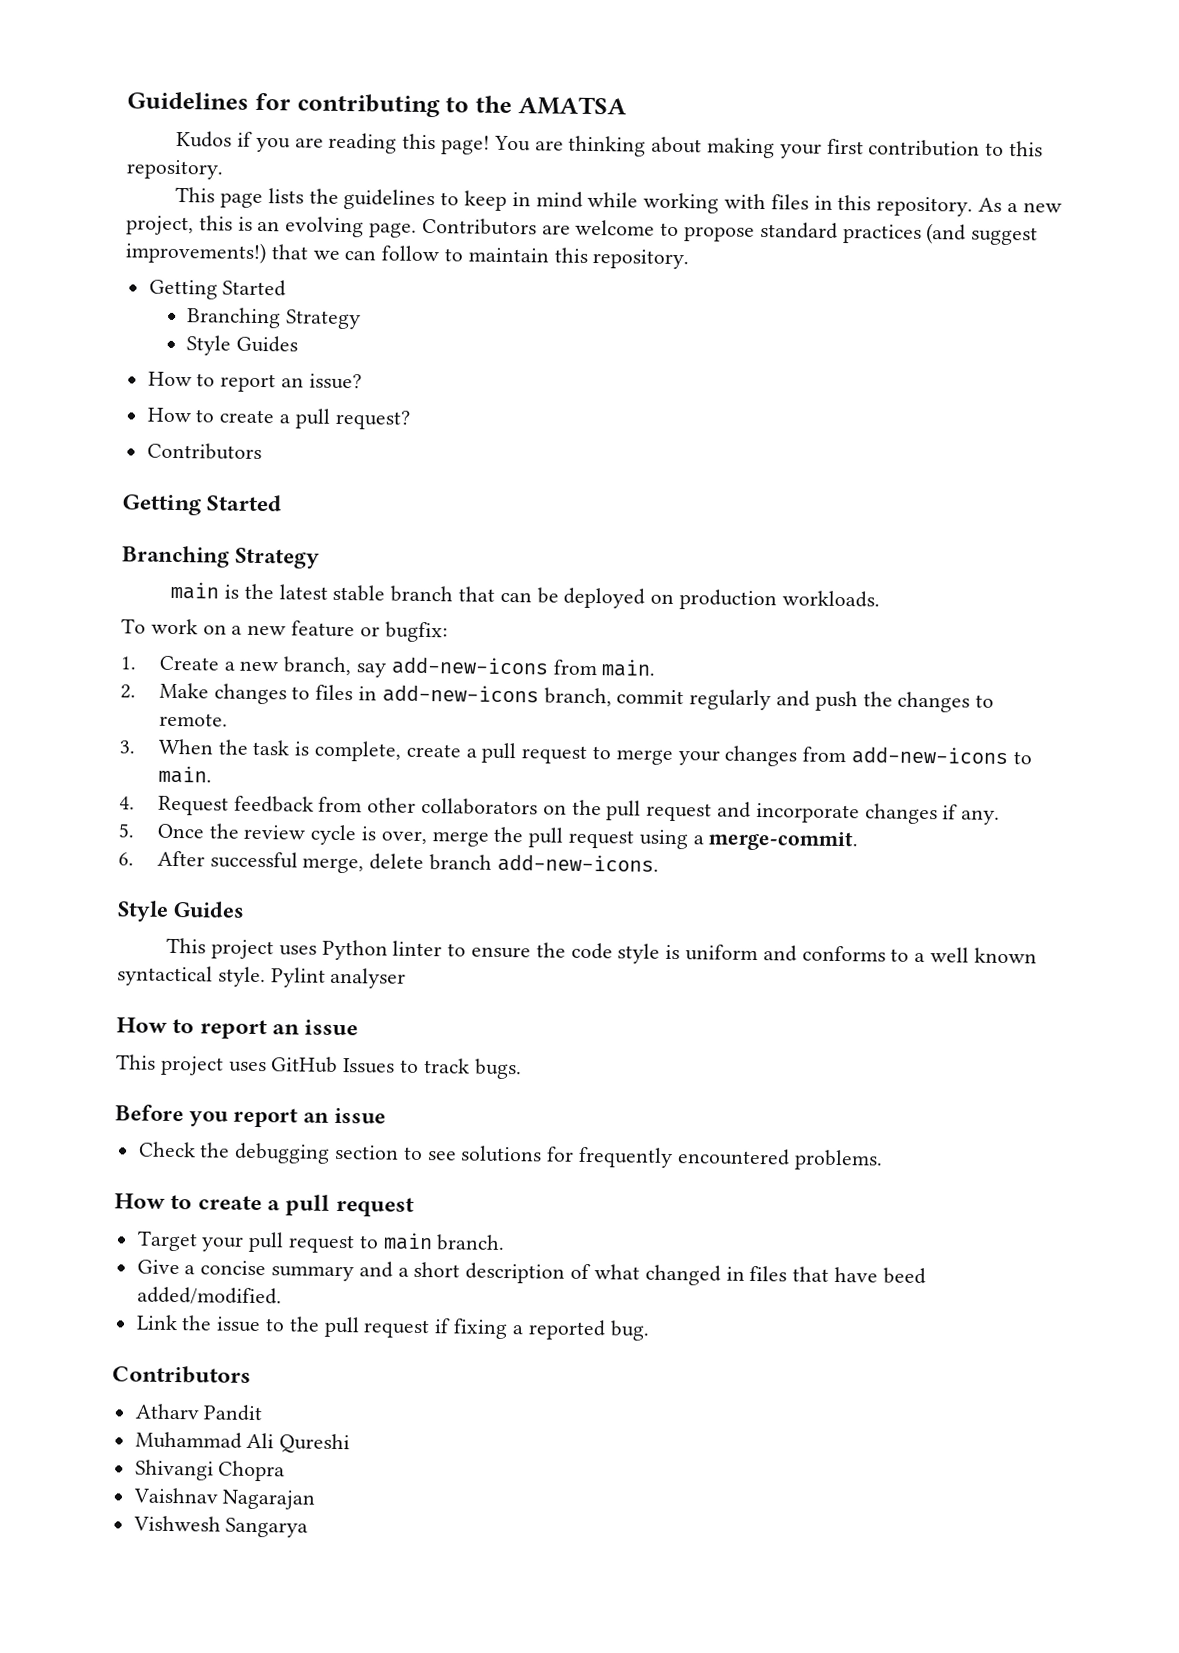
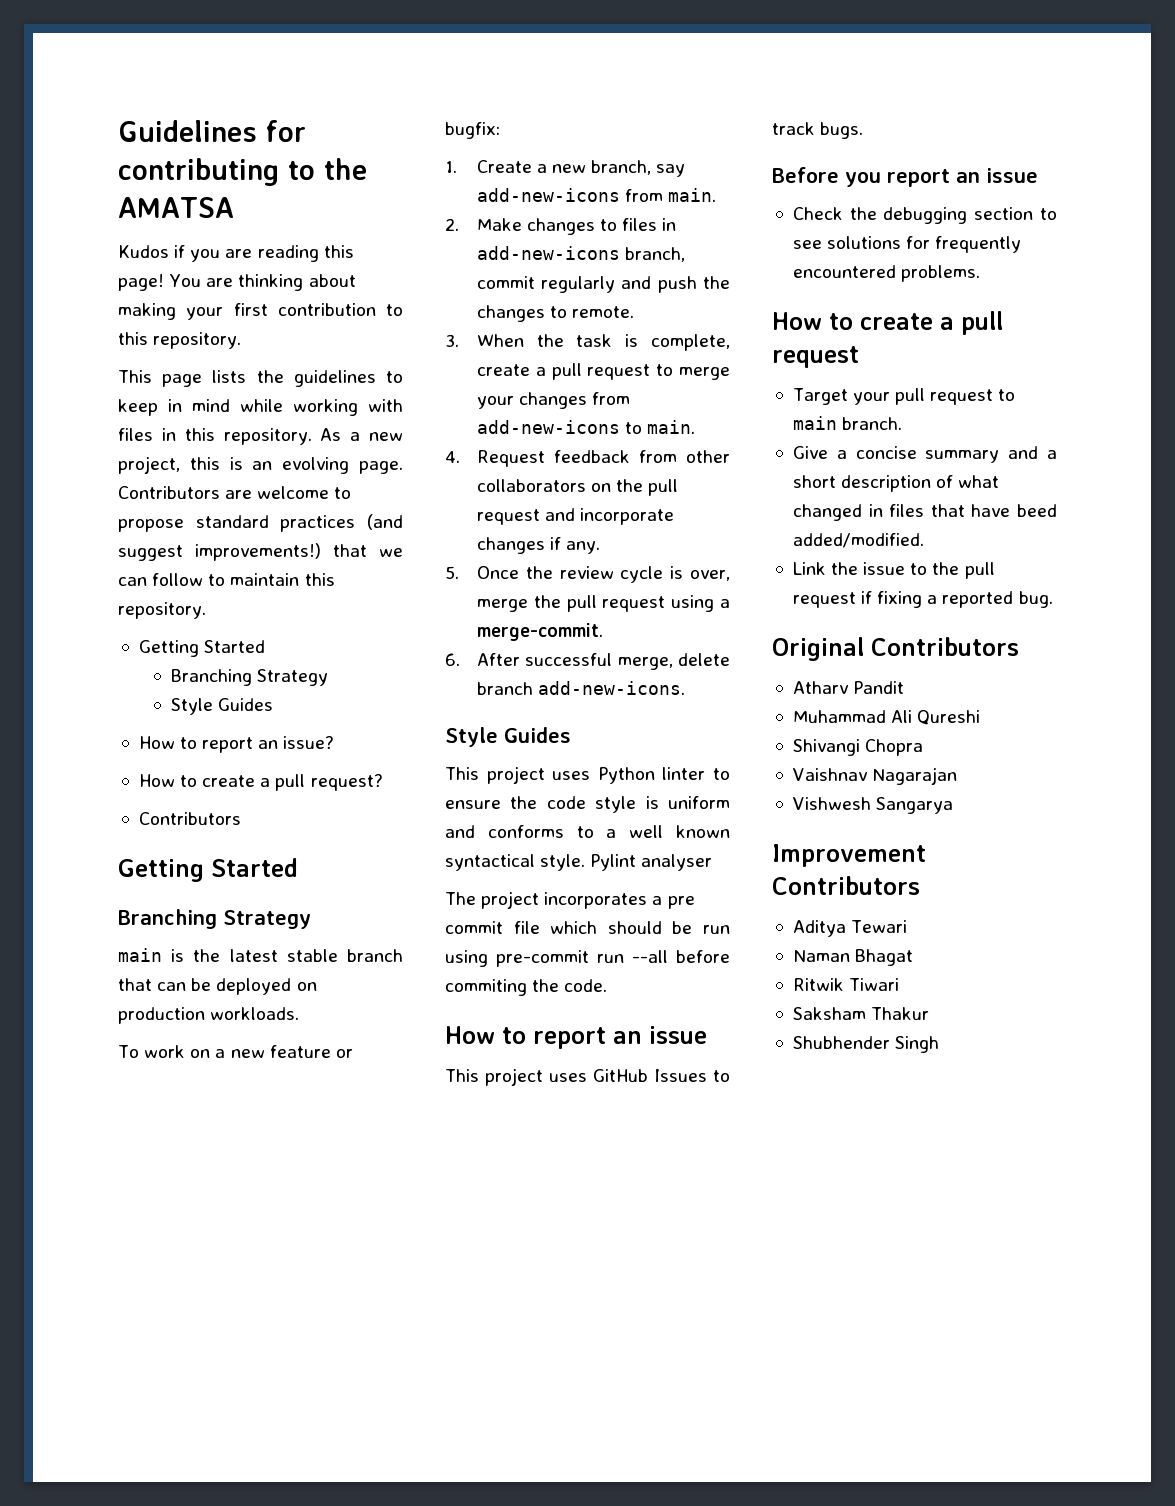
(407, 978) none -> [445,891,695,909] [445,921,730,934] [445,950,730,967] [445,979,608,996] // The project incorporates a pre commit file which should be run using pre-commit run --all before commiting the code.
(650, 1330) none -> [772,637,864,661] Original
(309, 1527) none -> [772,844,926,867] [772,876,920,895] [792,920,908,937] [792,949,914,966] [792,978,900,991] [792,1007,930,1020] [792,1036,940,1053] // Improvement Contributors // Aditya Tewari // Naman Bhagat // Ritwik Tiwari // Saksham Thakur // Shubhender Singh

